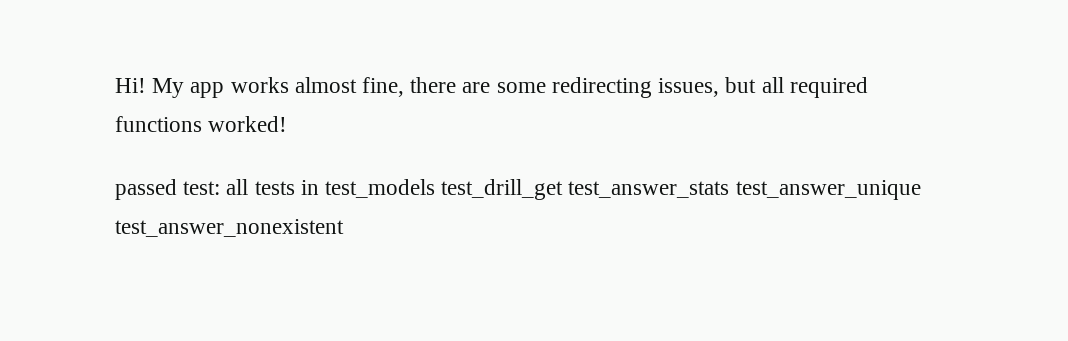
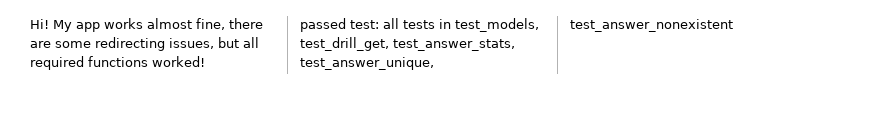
[325,179,921,200] test_models test_drill_get test_answer_stats test_answer_unique -> [455,18,539,32] [300,37,515,51] [300,57,434,70] test_models, test_drill_get, test_answer_stats, test_answer_unique,

